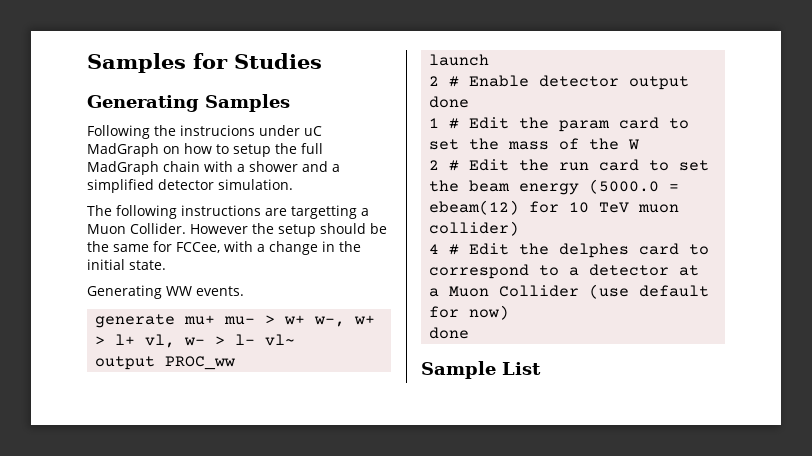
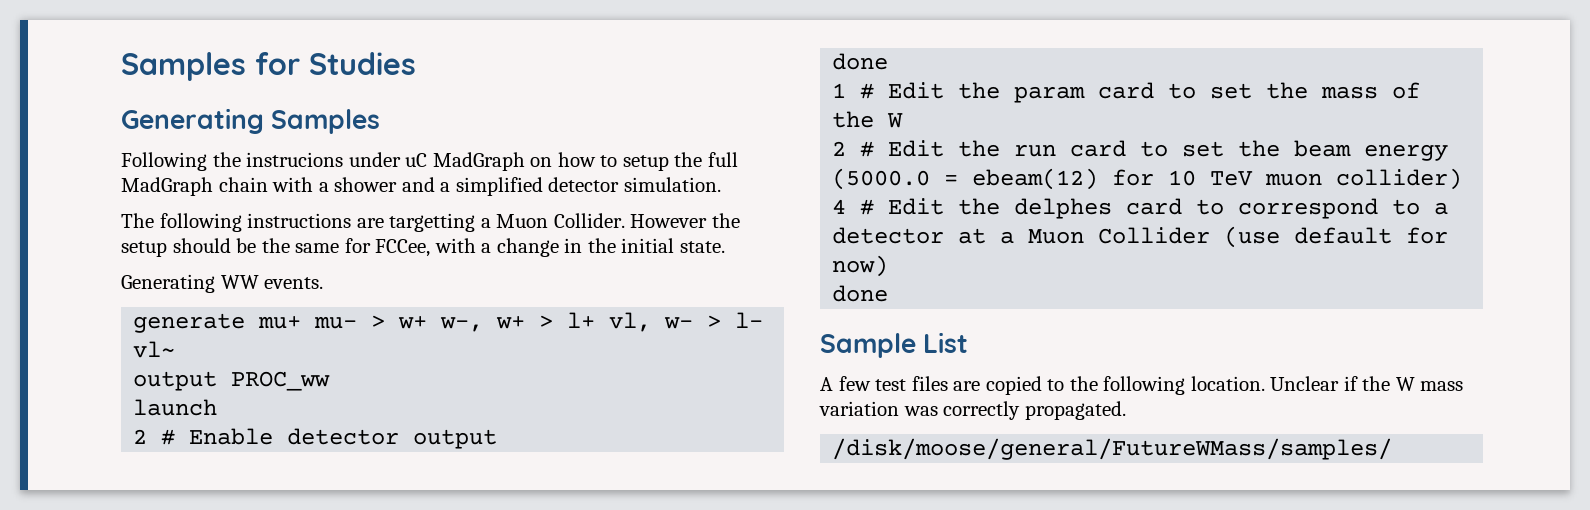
(541, 368) none -> [820,376,1464,395] [819,401,1126,420] [832,438,1393,460] // A few test files are copied to the following location. Unclear if the W mass variation was correctly propagated. // /disk/moose/general/FutureWMass/samples/

